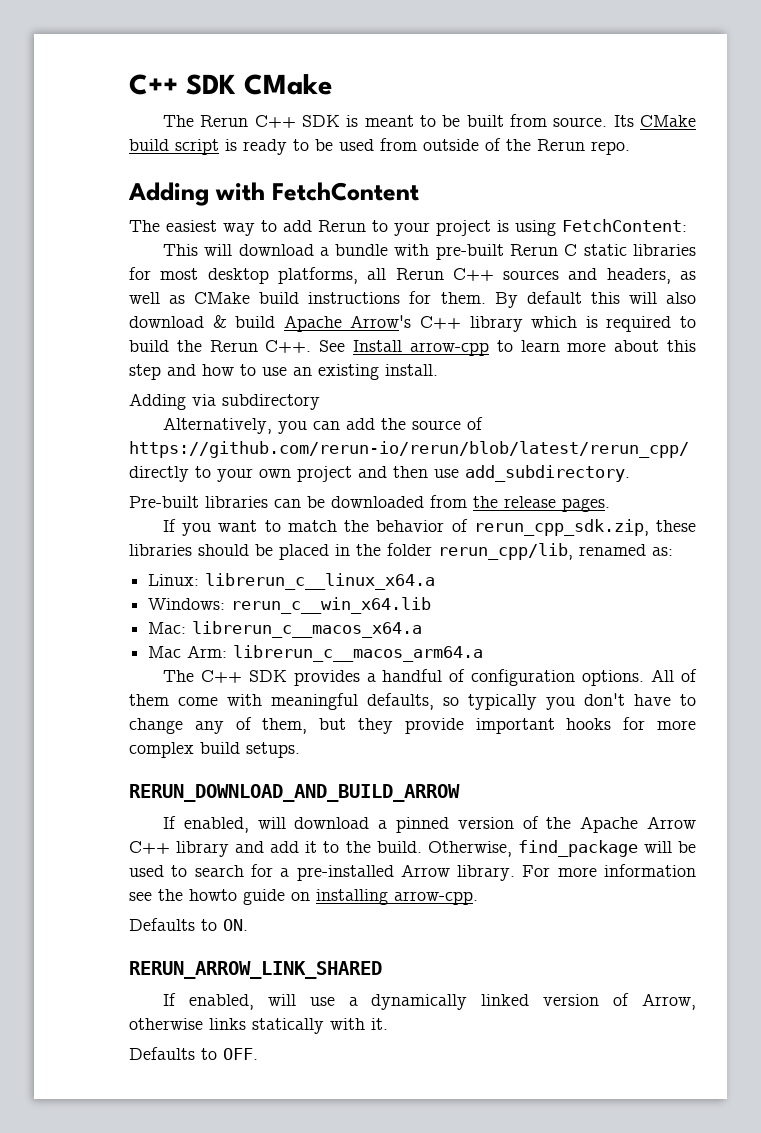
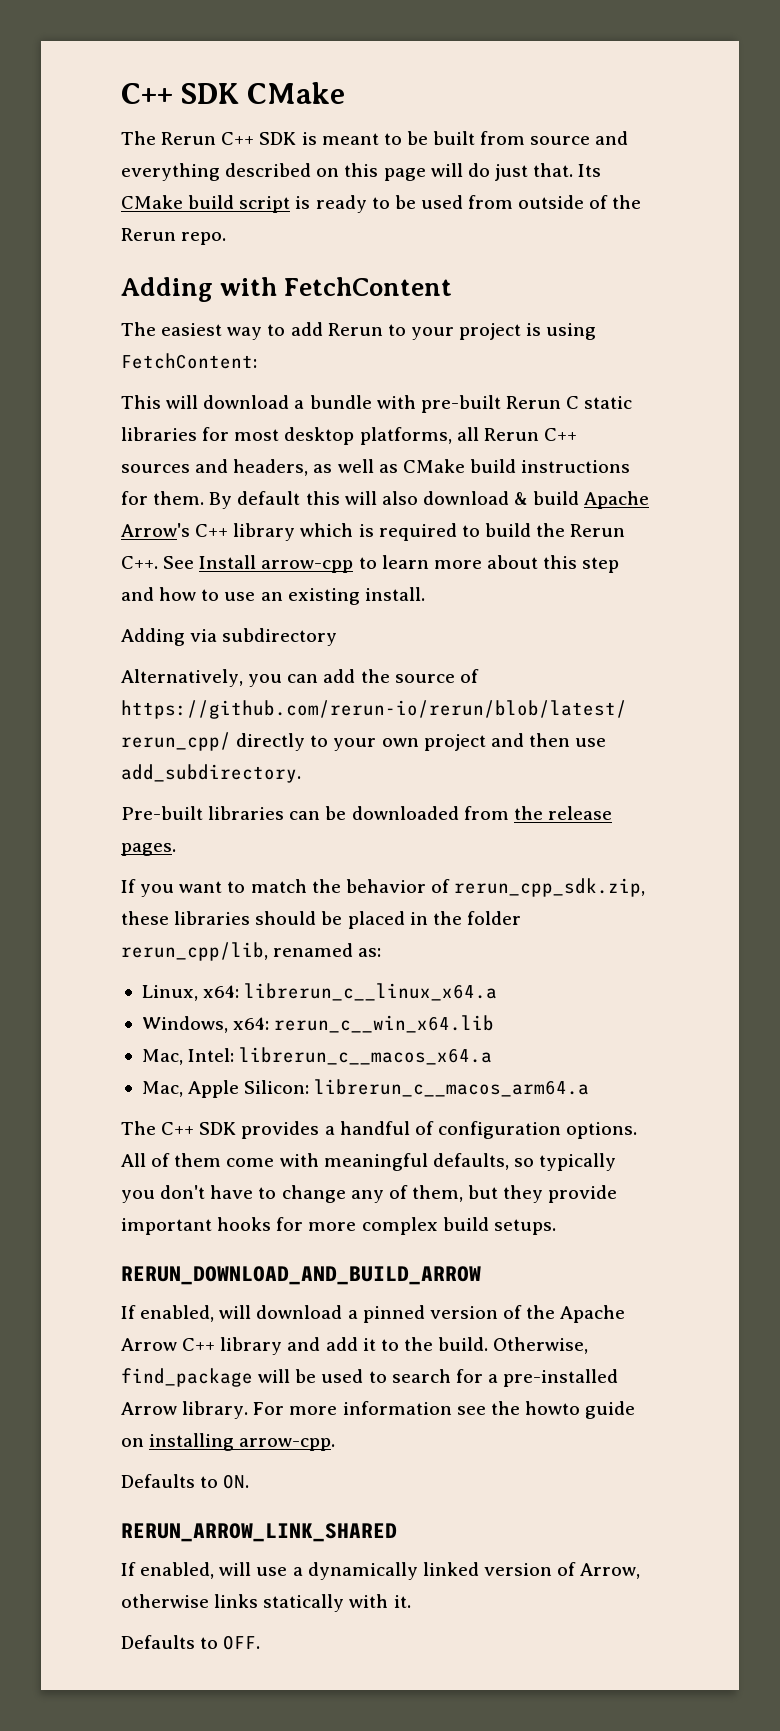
[553,117,608,127] source. -> [530,131,629,145] [121,163,574,181] source and everything described on this page will do just that.
[148,574,200,586] Linux: -> [141,985,240,1001] Linux, x64:
[148,598,226,610] Windows: -> [141,1016,270,1033] Windows, x64:
[148,622,187,634] Mac: -> [141,1048,235,1065] Mac, Intel:
[148,645,228,658] Mac Arm: -> [141,1080,310,1098] Mac, Apple Silicon:

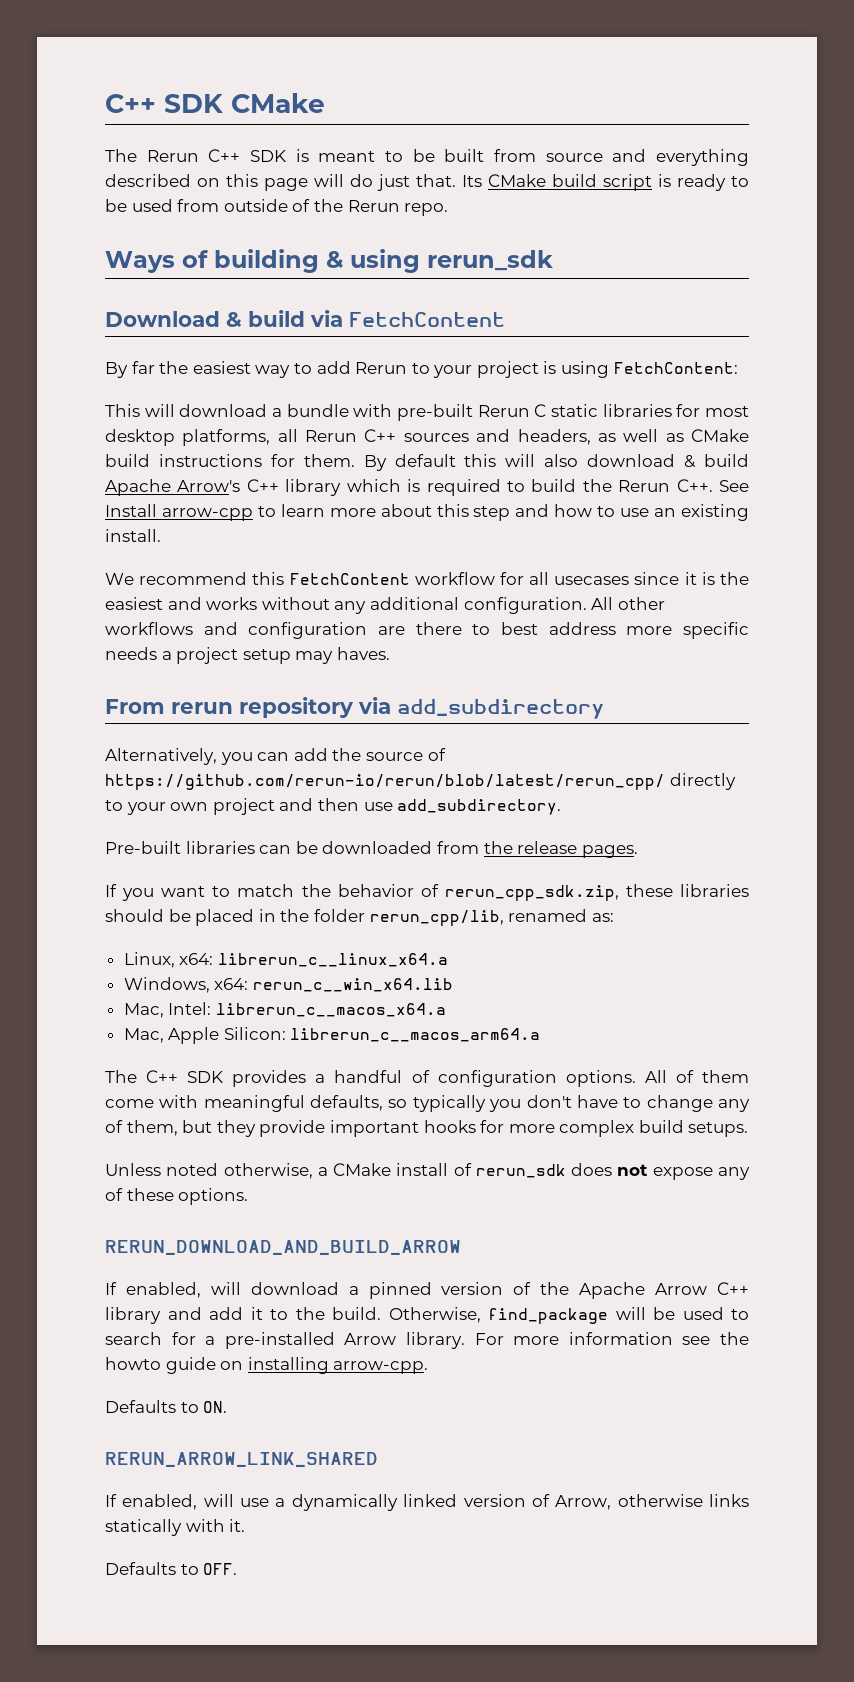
[121,277,453,302] [121,322,156,336] Adding with FetchContent // The -> [105,249,553,273] [105,310,505,327] [105,361,189,378] Ways of building & using rerun_sdk // Download & build via FetchContent // By far the
[121,628,338,646] Adding via subdirectory -> [105,572,749,585] [105,597,665,614] [105,622,749,639] [105,647,390,664] [105,697,604,719] We recommend this FetchContent workflow for all usecases since it is the easiest and works without any additional configuration. All other workflows and configuration are there to best address more specific needs a project setup may haves. // From rerun repository via add_subdirectory
(556, 1227) none -> [105,1163,750,1180] [105,1188,249,1205] // Unless noted otherwise, a CMake install of rerun_sdk does not expose any of these options.

